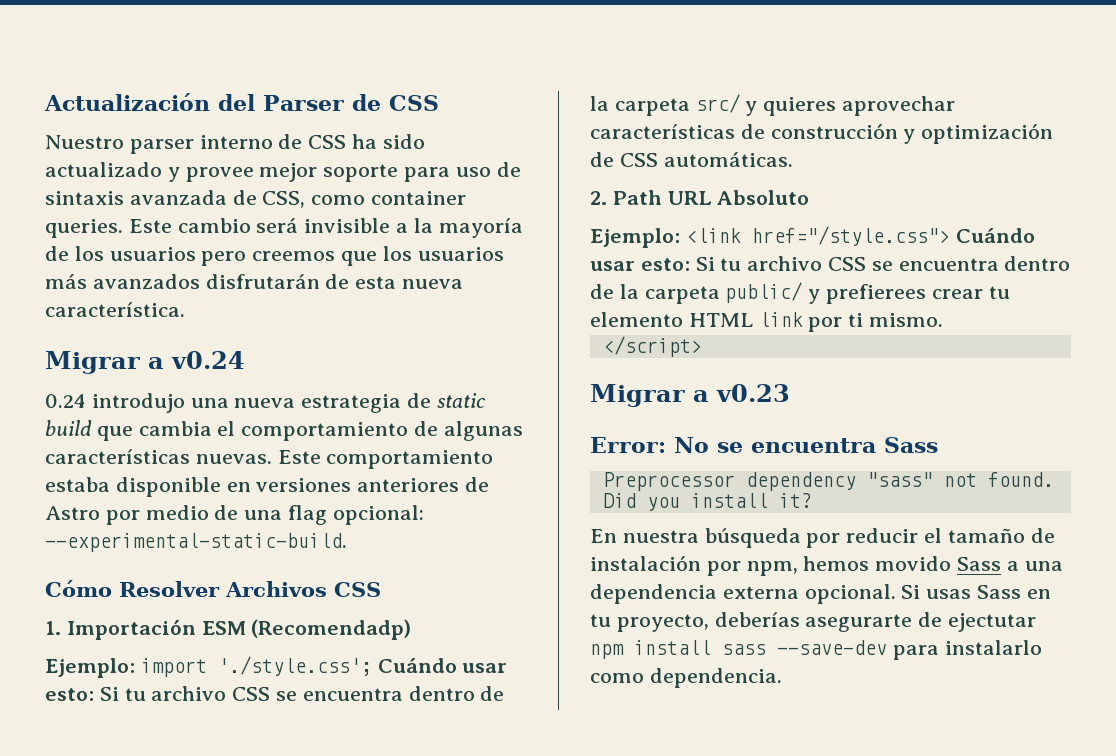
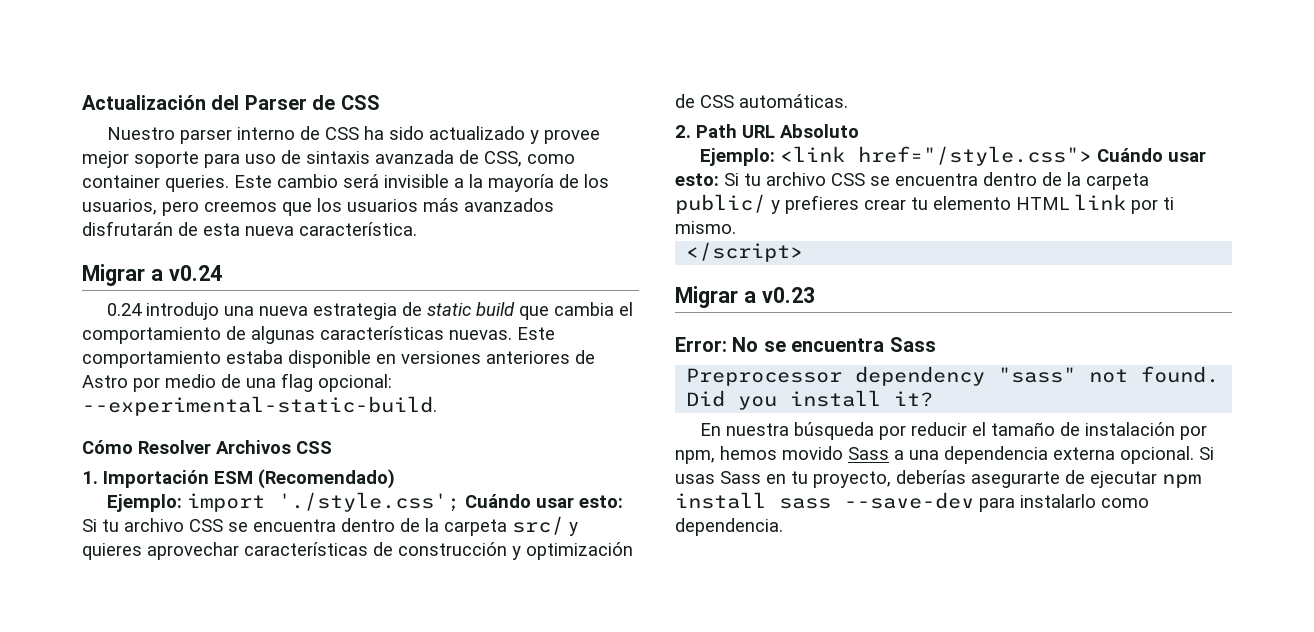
[109,247,196,261] usuarios -> [82,199,157,215] usuarios,
[251,619,412,640] (Recomendadp) -> [258,469,395,489] (Recomendado)
[826,284,927,304] prefierees -> [785,195,859,214] prefieres
[948,613,1037,632] ejectutar -> [1090,471,1157,488] ejecutar

